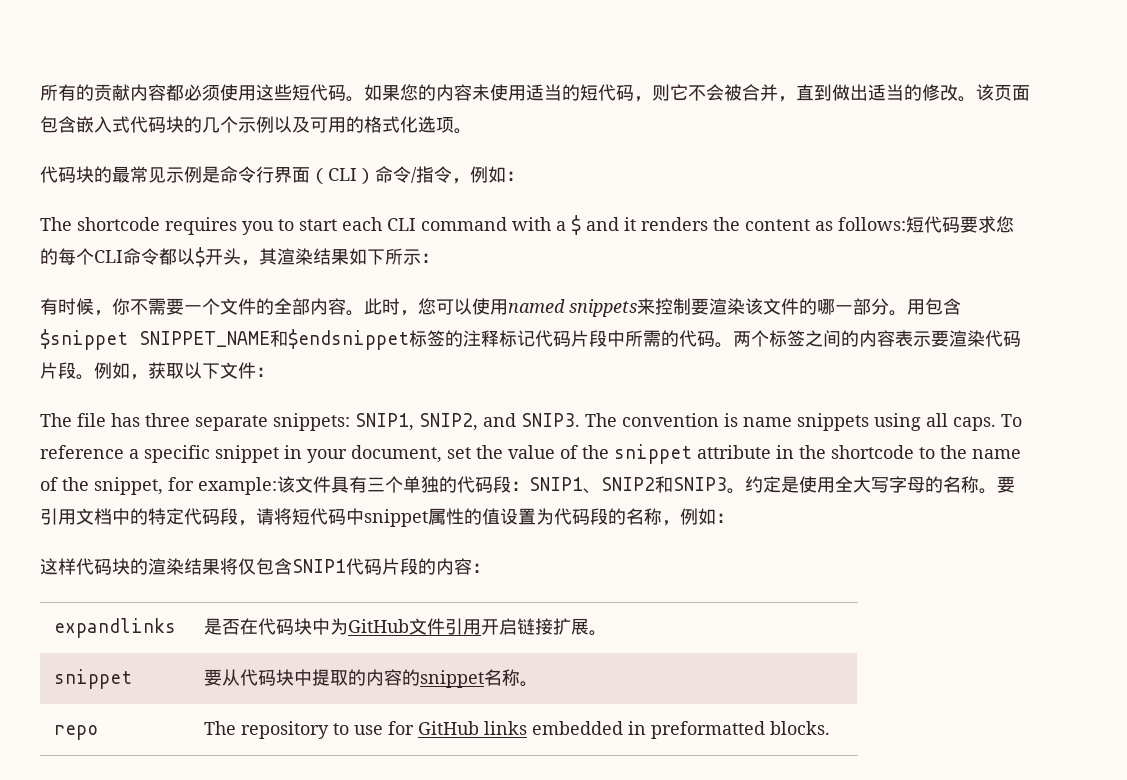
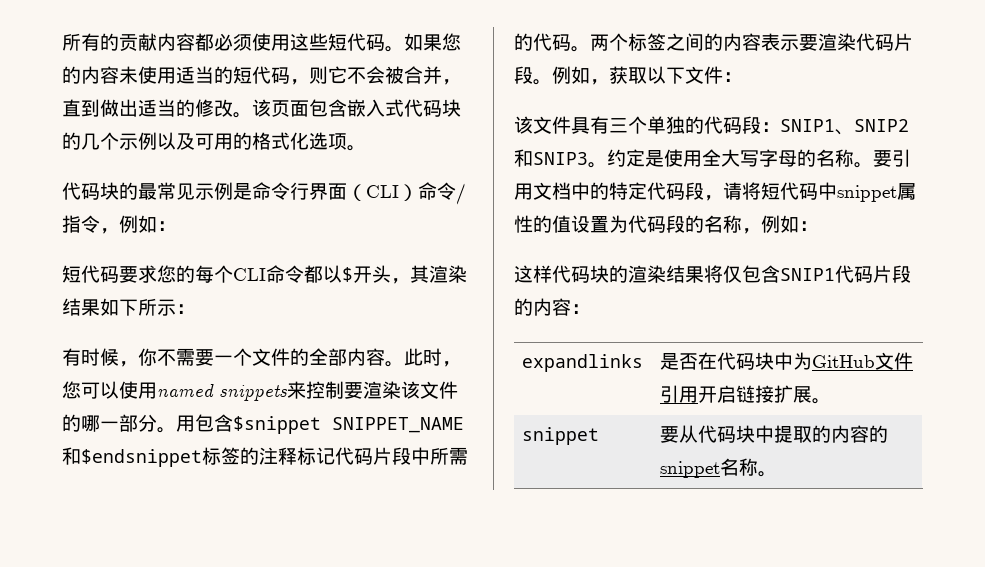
[40,215,906,235] The shortcode requires you to start each CLI command with a $ and it renders the content as follows: -> (176, 226) none
[40,413,1022,431] [40,444,1021,464] [40,477,277,495] The file has three separate snippets: SNIP1, SNIP2, and SNIP3. The convention is name snippets using all caps. To reference a specific snippet in your document, set the value of the snippet attribute in the shortcode to the name of the snippet, for example: -> (742, 77) none
[53,725,98,740] [203,721,830,739] // repo | The repository to use for GitHub links embedded in preformatted blocks. -> (778, 474) none

